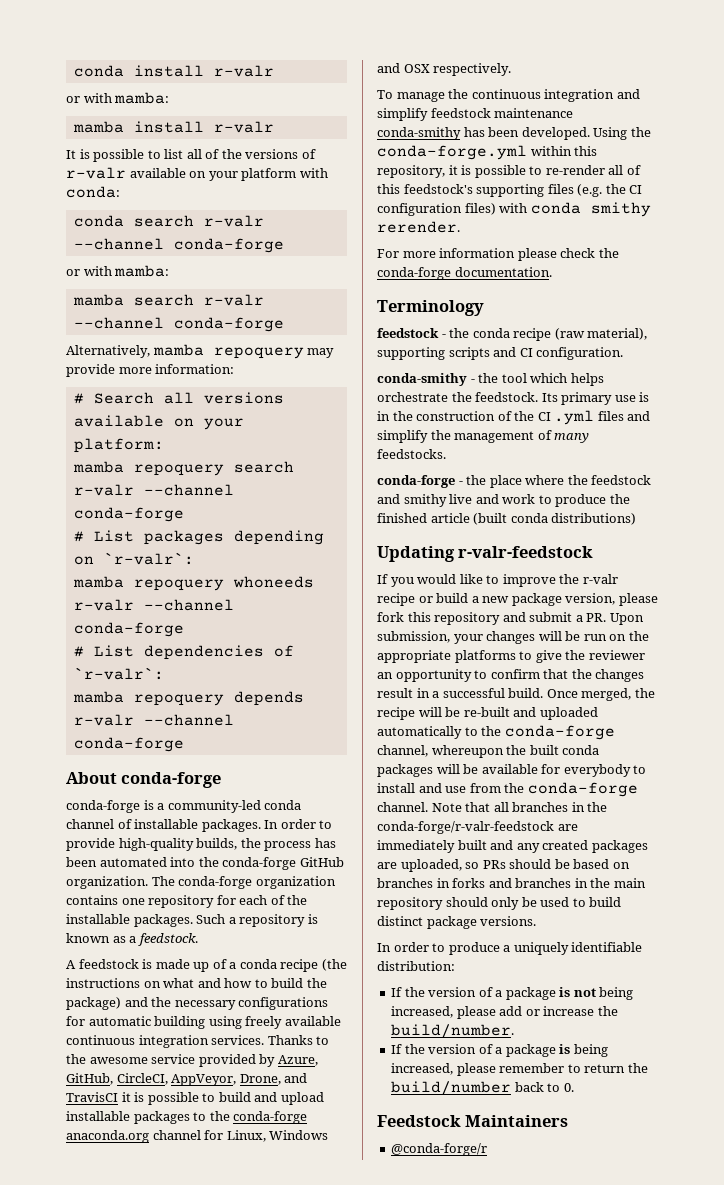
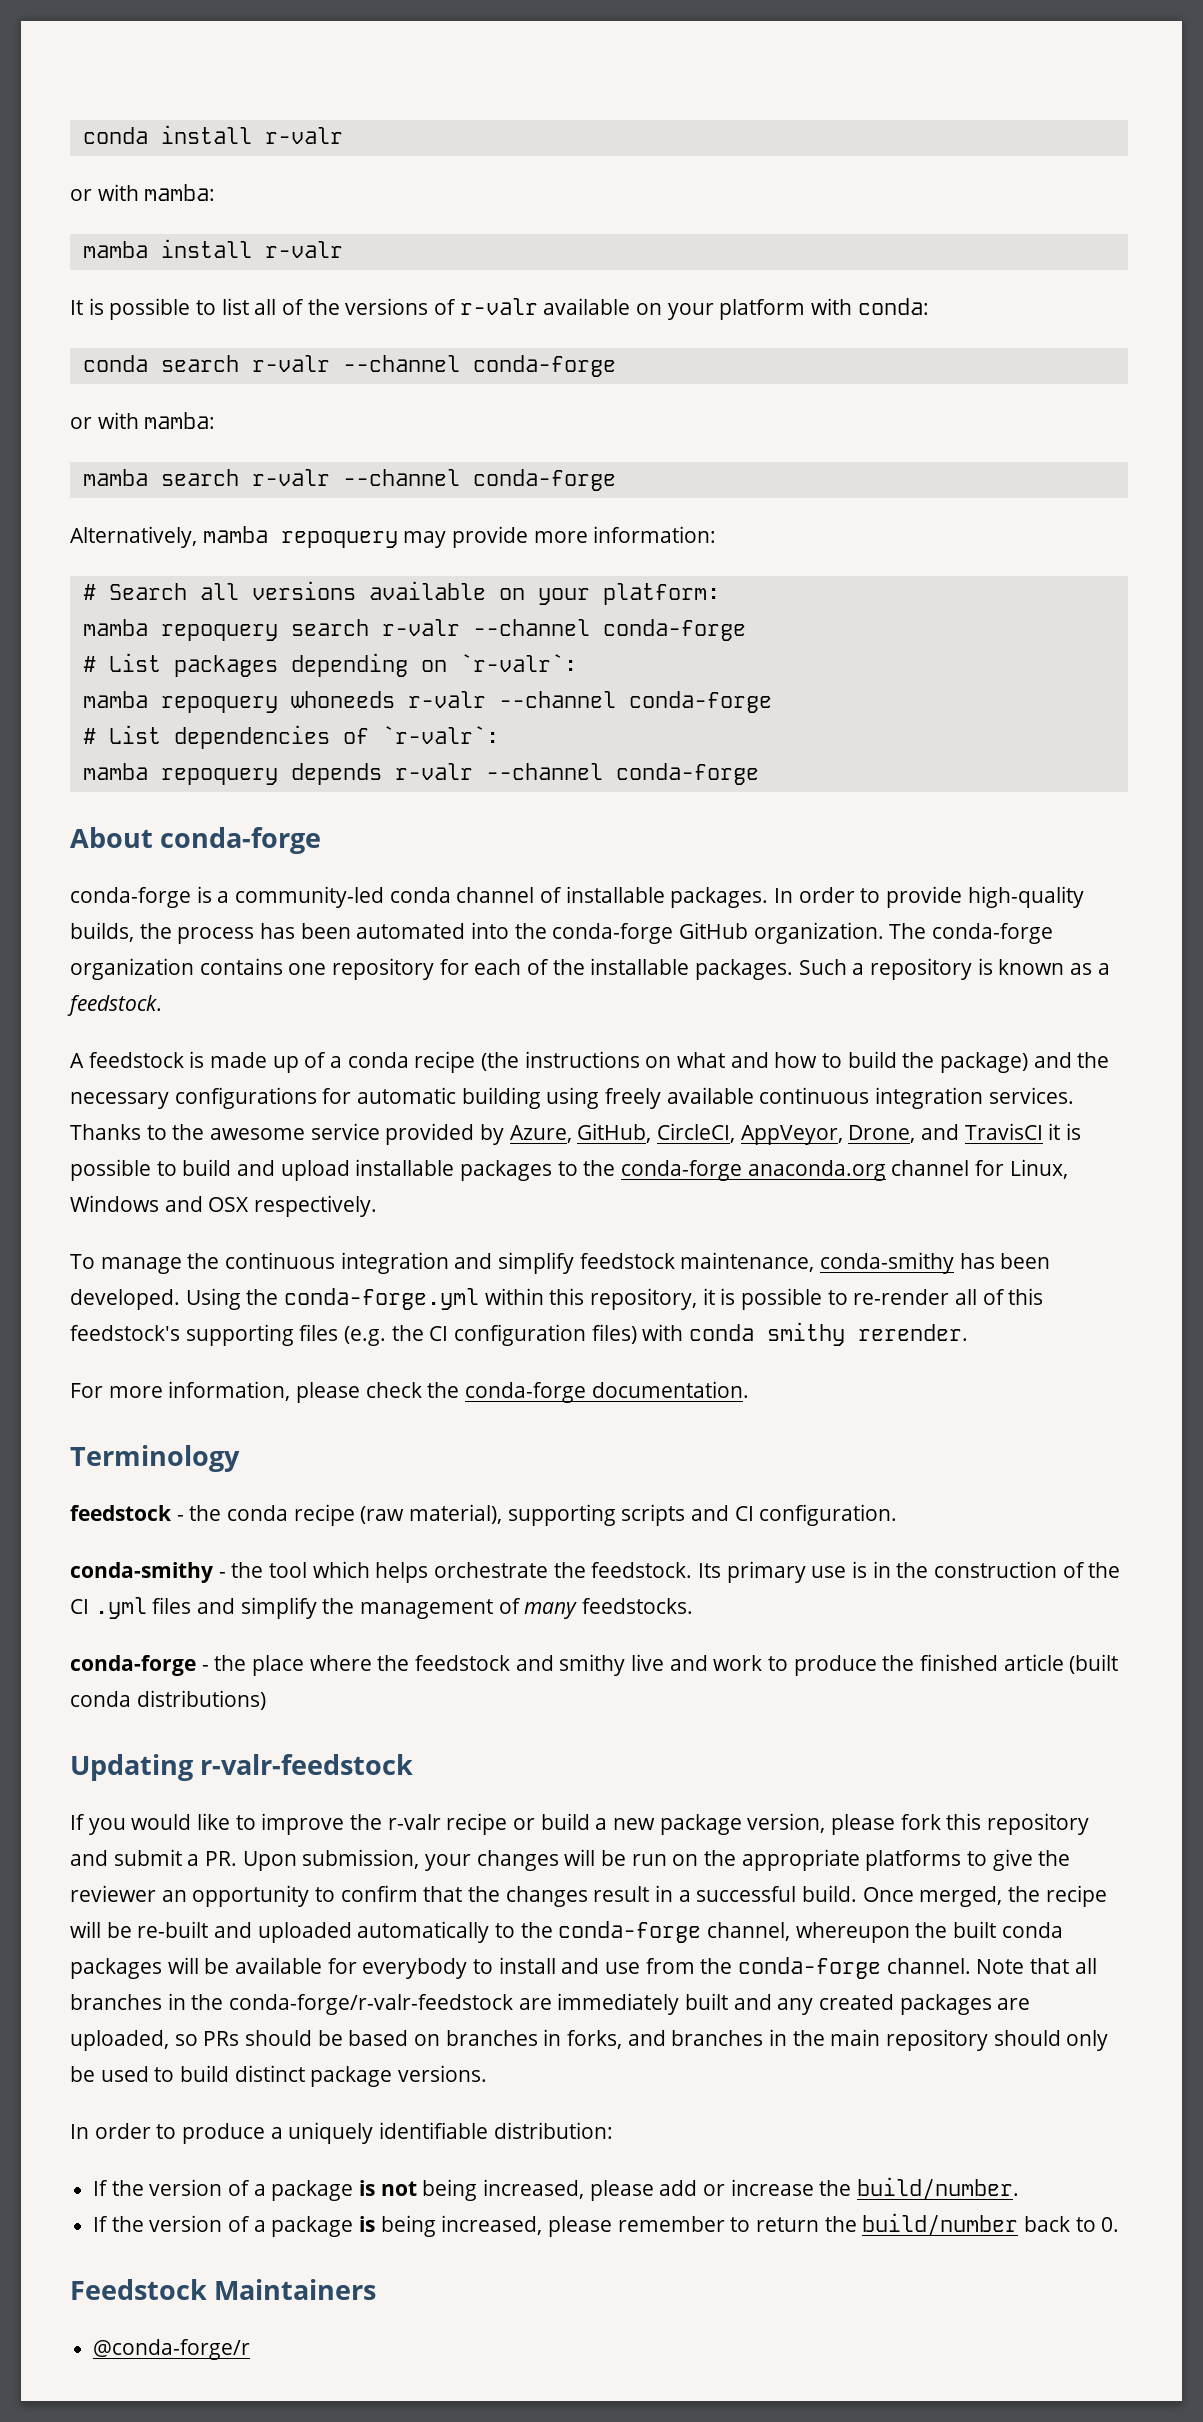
[494,108,574,118] maintenance -> [680,1252,815,1272] maintenance,
[439,248,516,258] information -> [168,1381,291,1401] information,
[452,878,486,888] forks -> [567,2030,623,2049] forks,

